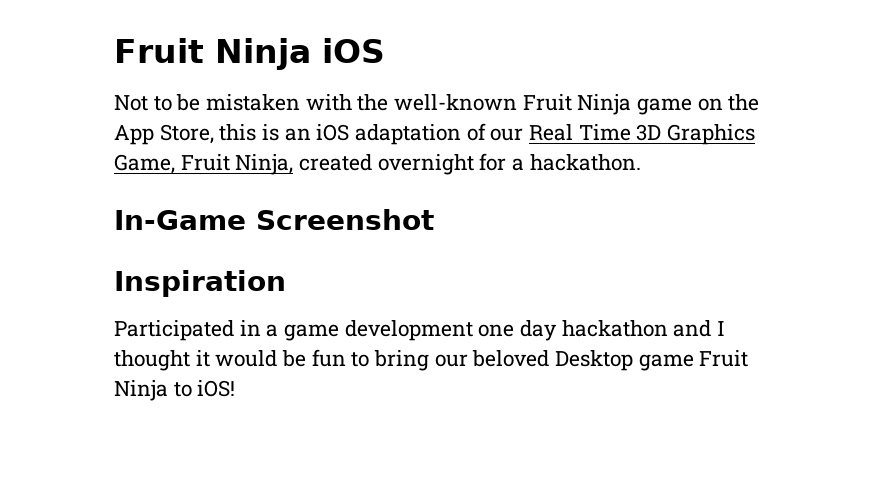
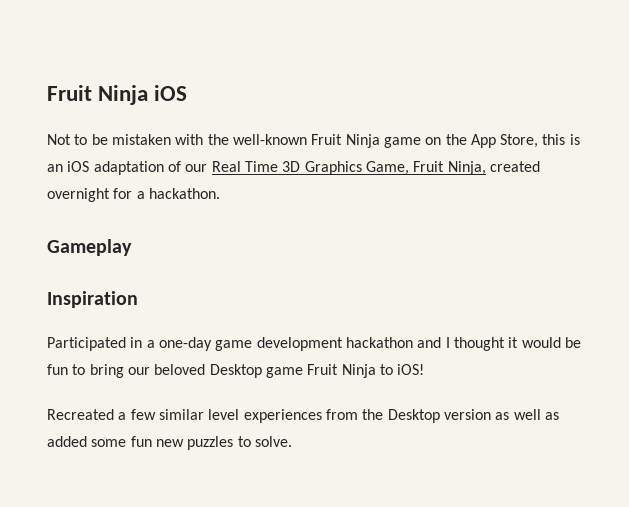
[114,209,434,230] In-Game Screenshot -> [47,239,132,256] Gameplay
(279, 330) none -> [158,337,212,351] one-day
[478,320,558,341] one day -> (343, 344) none
(236, 388) none -> [47,409,559,423] [47,436,292,450] // Recreated a few similar level experiences from the Desktop version as well as added some fun new puzzles to solve.

